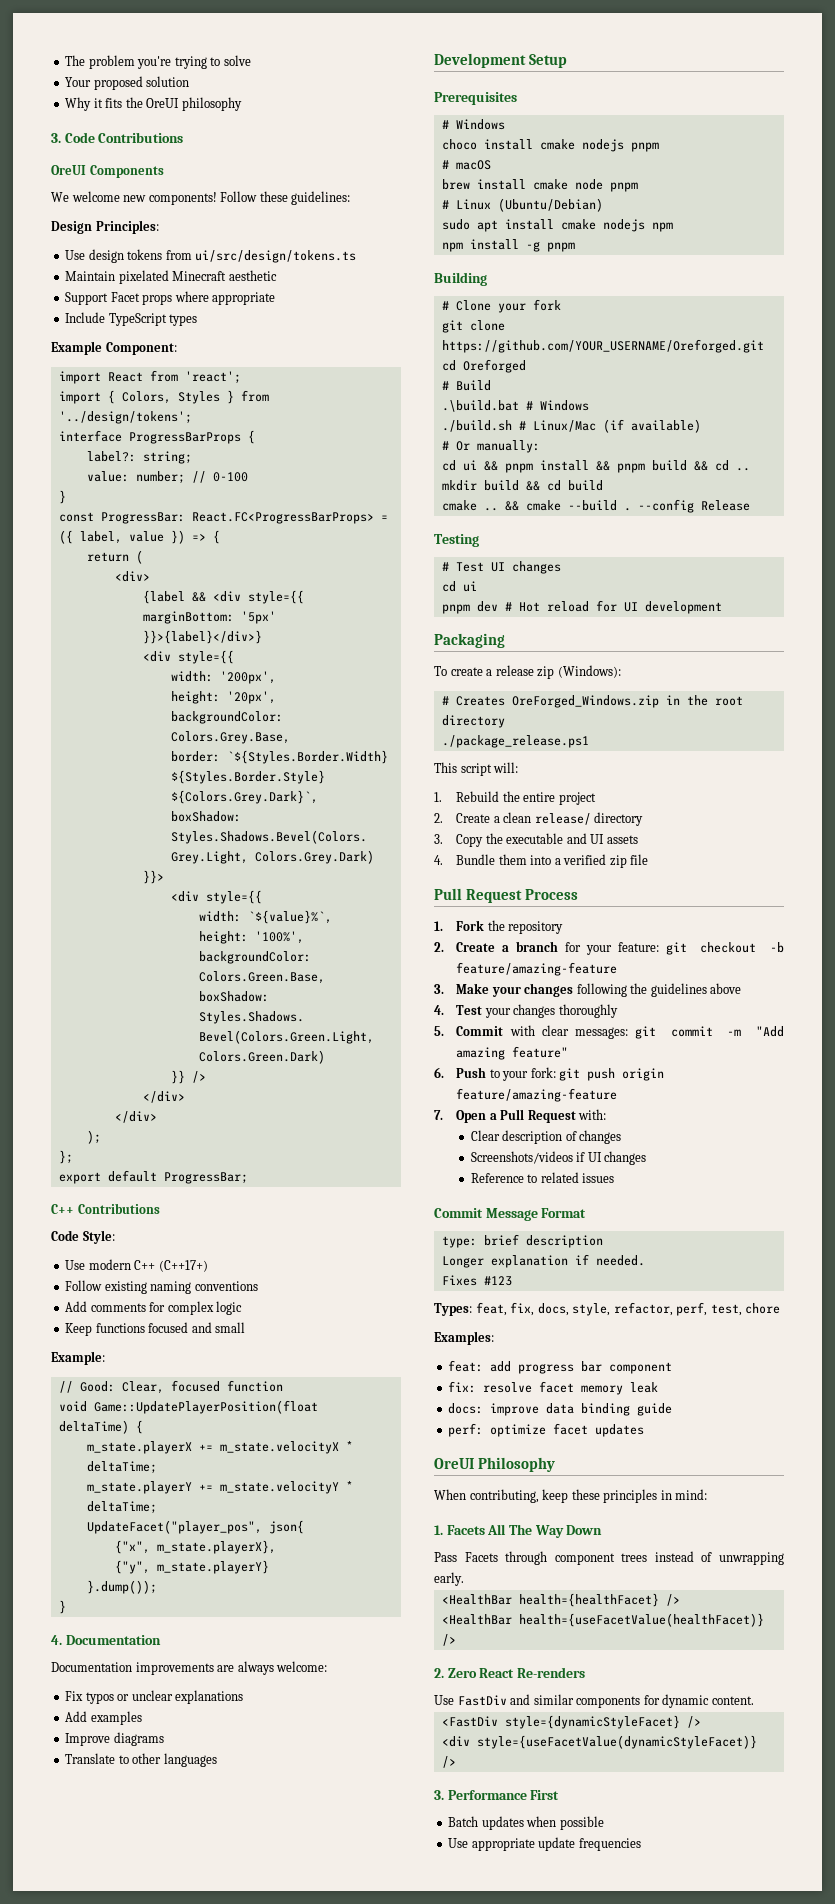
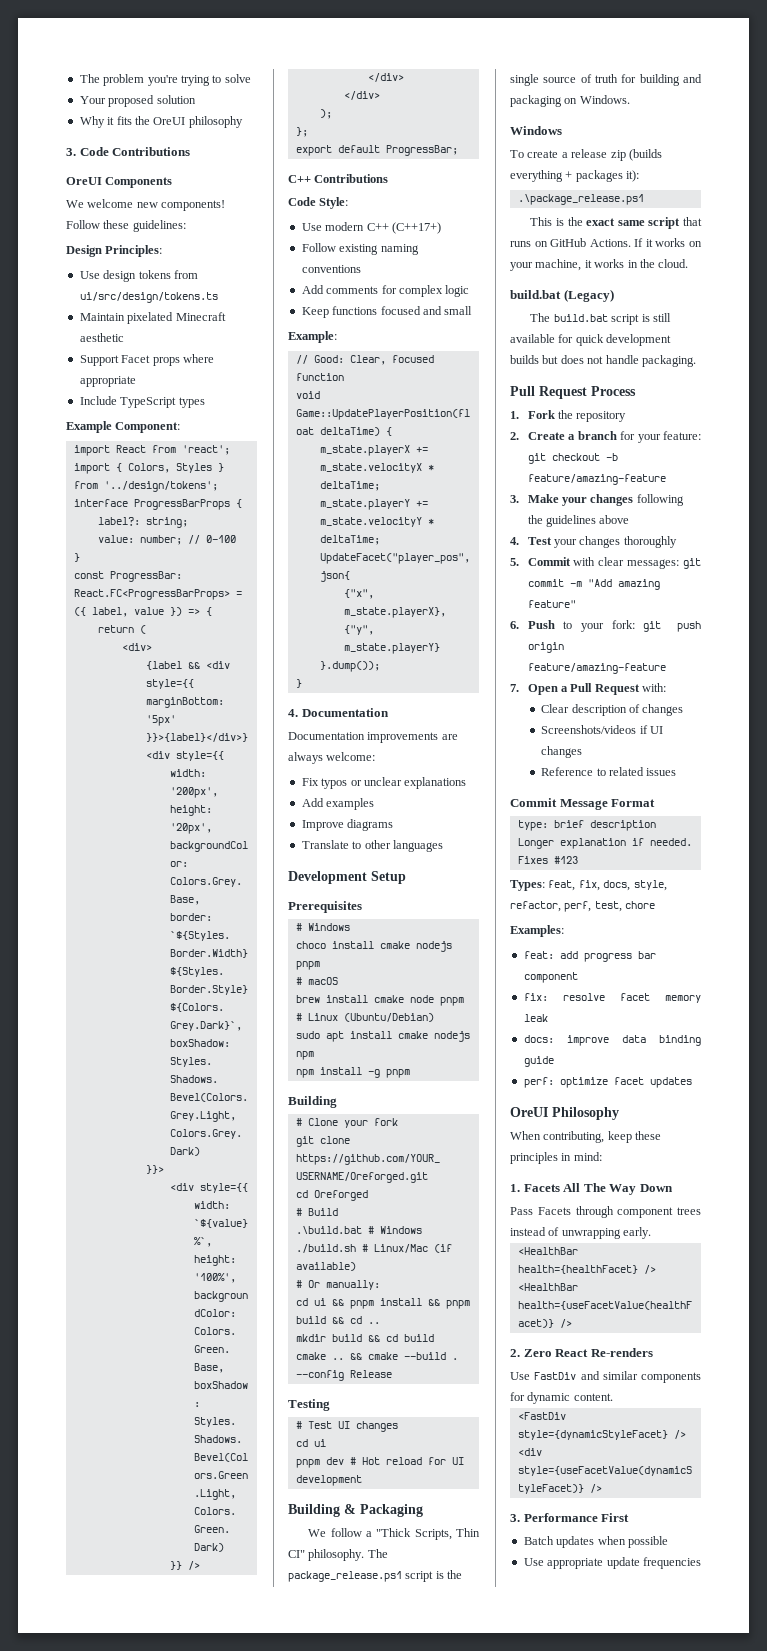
(722, 607) none -> [288,1504,356,1517] Building &
(505, 640) none -> [308,1528,480,1540] [288,1549,388,1561] [288,1570,463,1582] [510,74,702,86] [510,95,630,107] [510,126,562,135] // We follow a "Thick Scripts, Thin CI" philosophy. The package_release.ps1 script is the single source of truth for building and packaging on Windows. // Windows
[557,665,621,678] [441,695,743,708] [441,715,505,728] [441,735,589,748] [434,762,519,776] [434,791,596,805] [434,812,644,826] [434,833,638,847] [434,854,649,868] (Windows): // # Creates OreForged_Windows.zip in the root directory // ./package_release.ps1 // This script will: // 1. Rebuild the entire project // 2. Create a clean release/ directory // 3. Copy the executable and UI assets // 4. Bundle them into a verified zip file -> [628,149,662,161] [510,170,640,182] [517,194,644,205] [530,217,702,229] [510,238,702,247] [510,259,689,271] [510,289,614,302] [530,313,671,325] [510,334,672,346] [510,355,696,367] (builds everything + packages it): // .\package_release.ps1 // This is the exact same script that runs on GitHub Actions. If it works on your machine, it works in the cloud. // build.bat (Legacy) // The build.bat script is still available for quick development builds but does not handle packaging.

